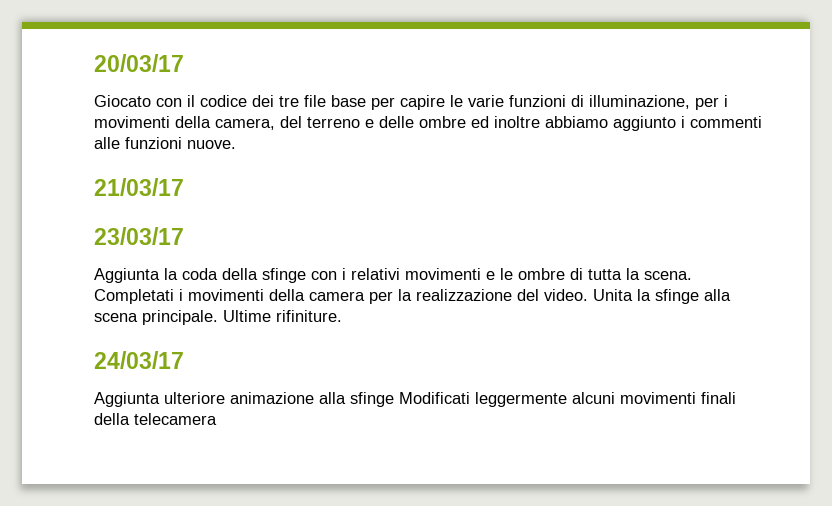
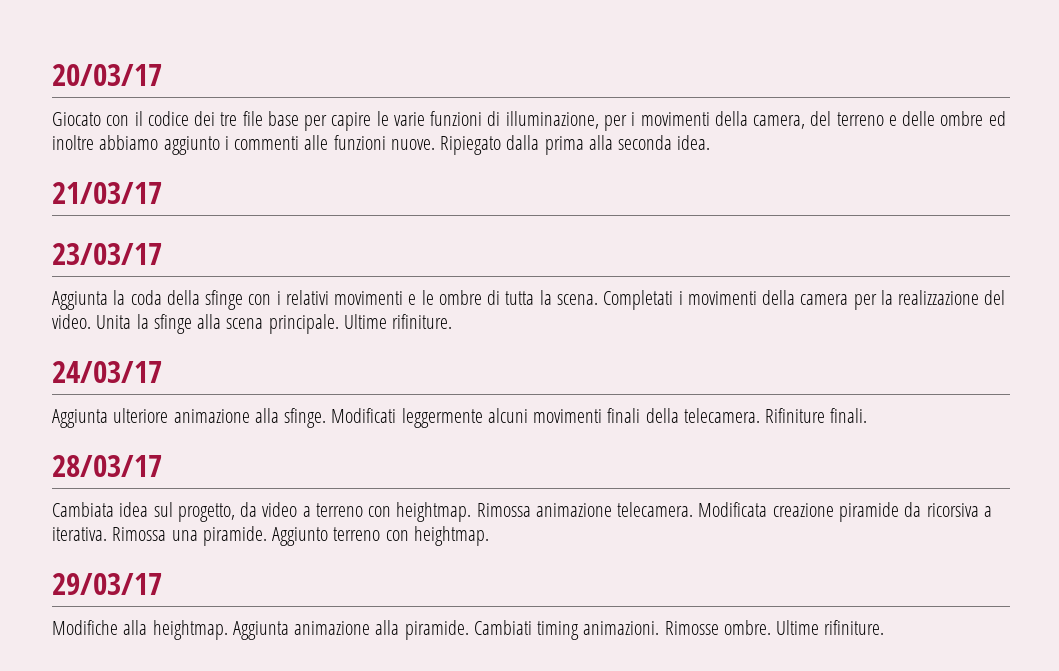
(236, 144) none -> [440,135,711,155] Ripiegato dalla prima alla seconda idea.
[350,392,394,407] sfinge -> [284,408,327,428] sfinge.
[134,413,217,425] telecamera -> [683,408,868,423] [52,455,162,477] [52,502,992,522] [52,526,489,546] [52,573,162,595] [52,620,885,640] telecamera. Rifiniture finali. // 28/03/17 // Cambiata idea sul progetto, da video a terreno con heightmap. Rimossa animazione telecamera. Modificata creazione piramide da ricorsiva a iterativa. Rimossa una piramide. Aggiunto terreno con heightmap. // 29/03/17 // Modifiche alla heightmap. Aggiunta animazione alla piramide. Cambiati timing animazioni. Rimosse ombre. Ultime rifiniture.

